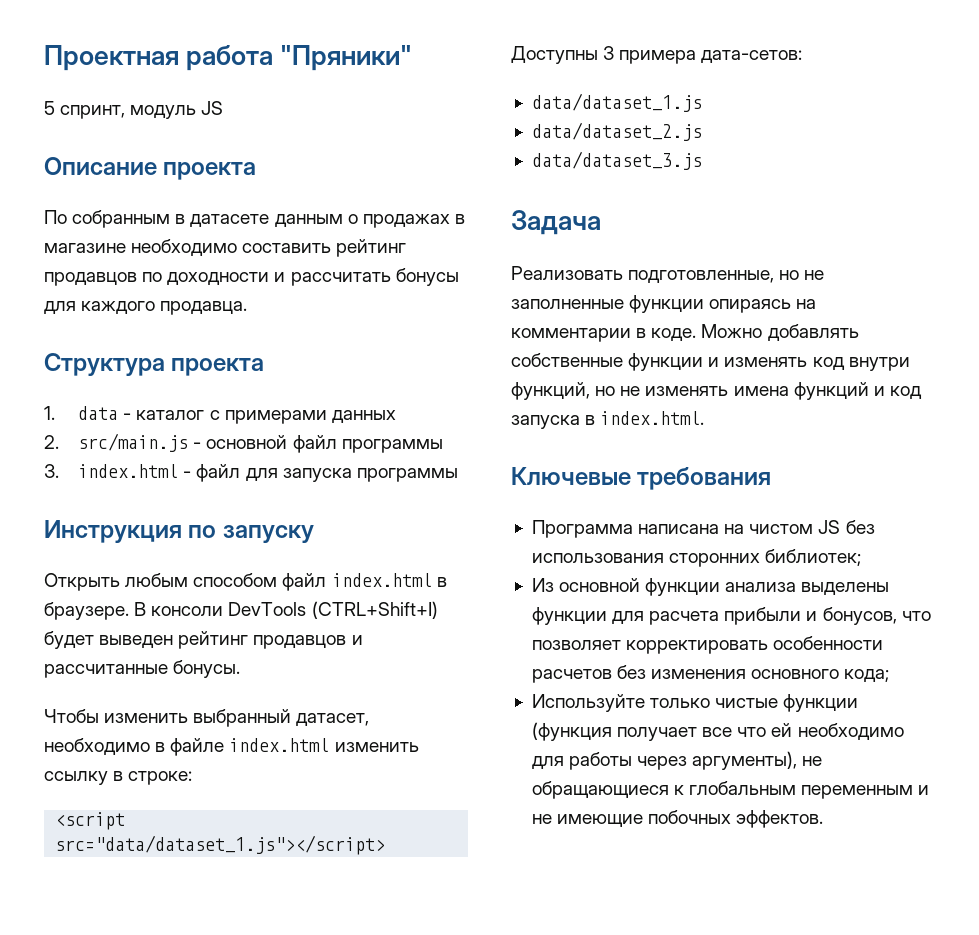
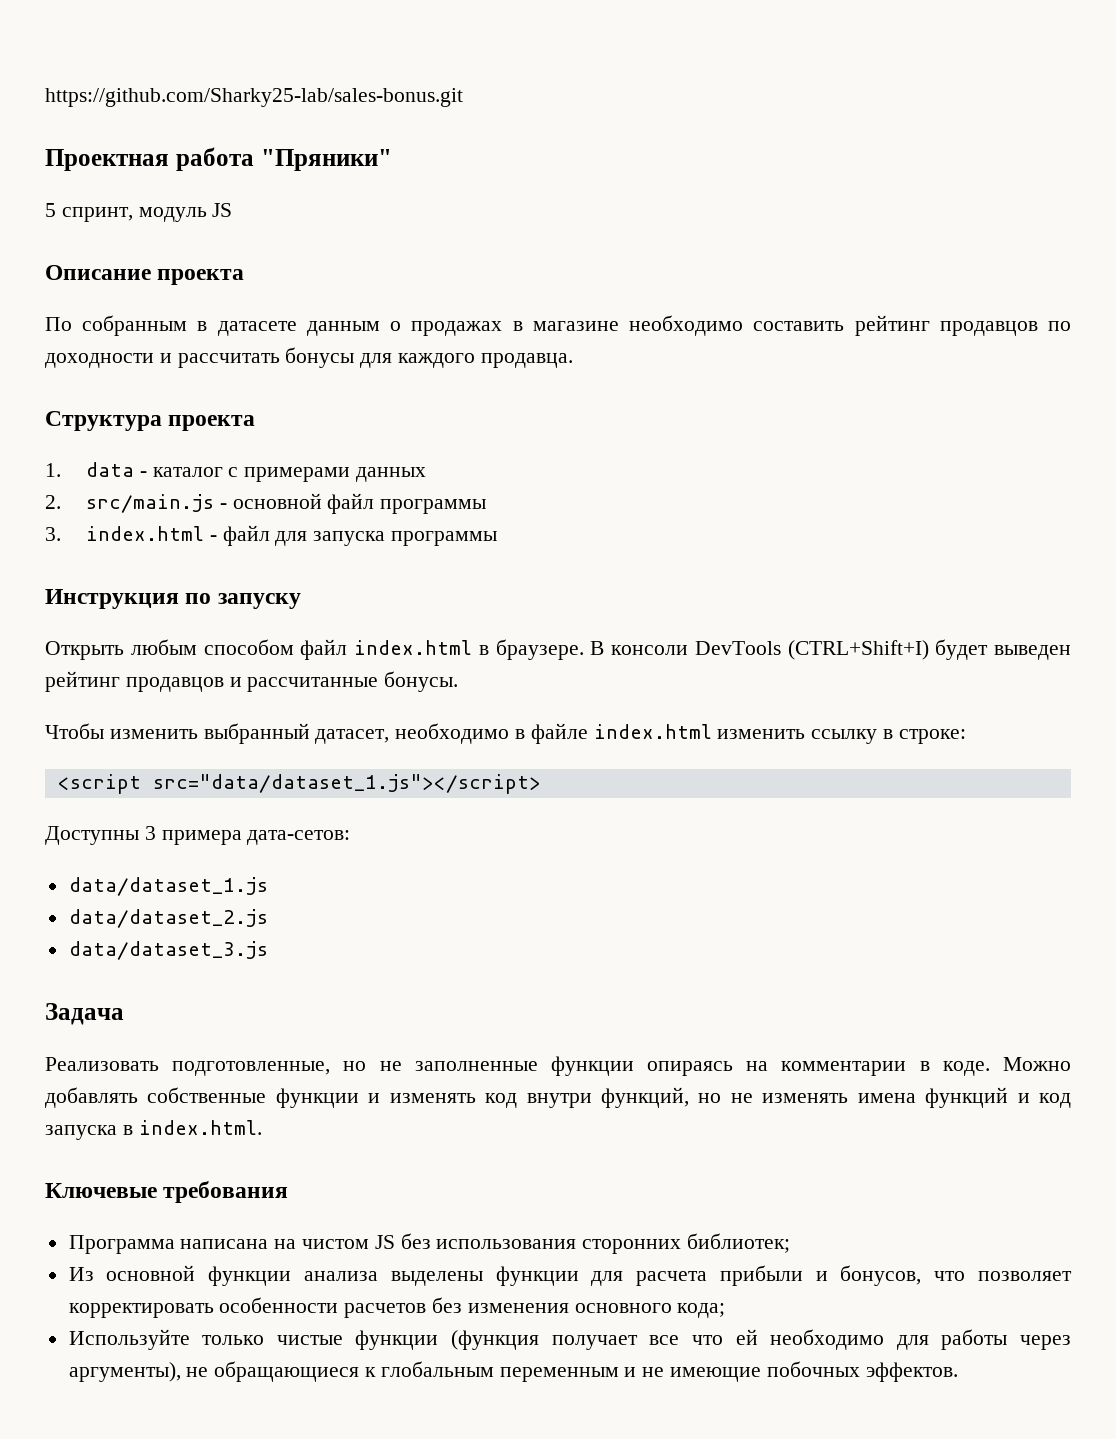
(44, 58) none -> [45,88,463,107] https://github.com/Sharky25-lab/sales-bonus.git //

